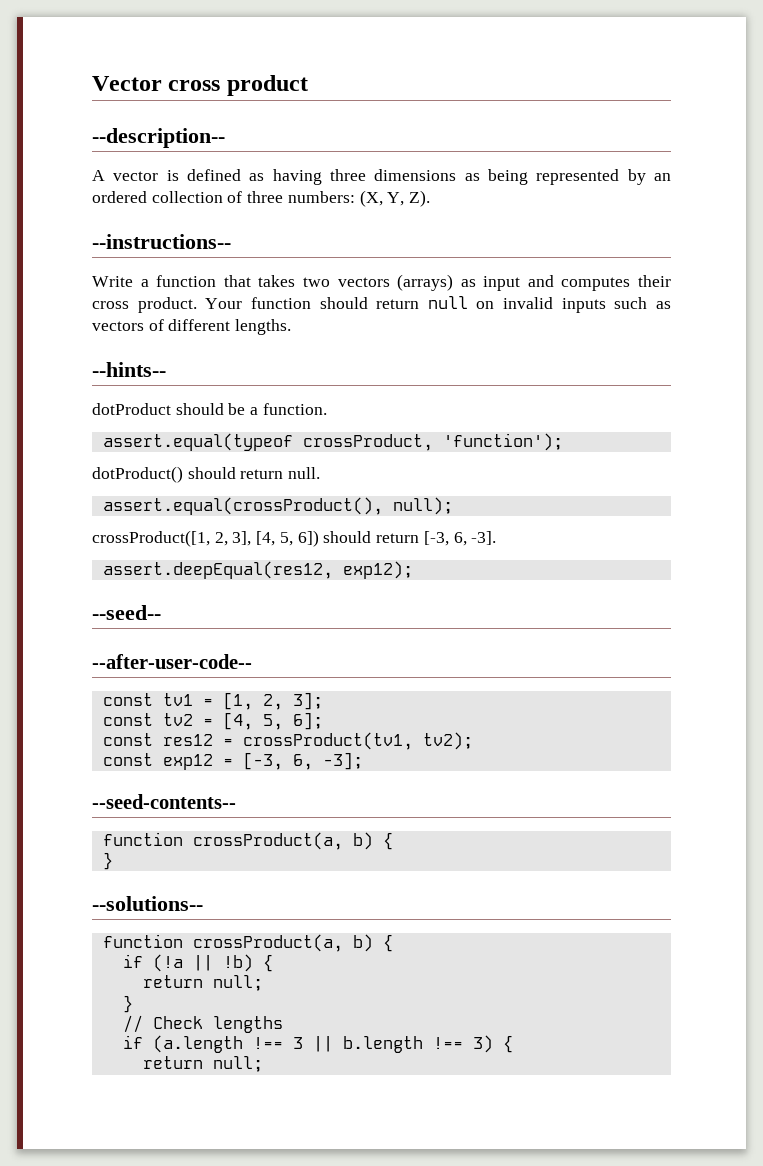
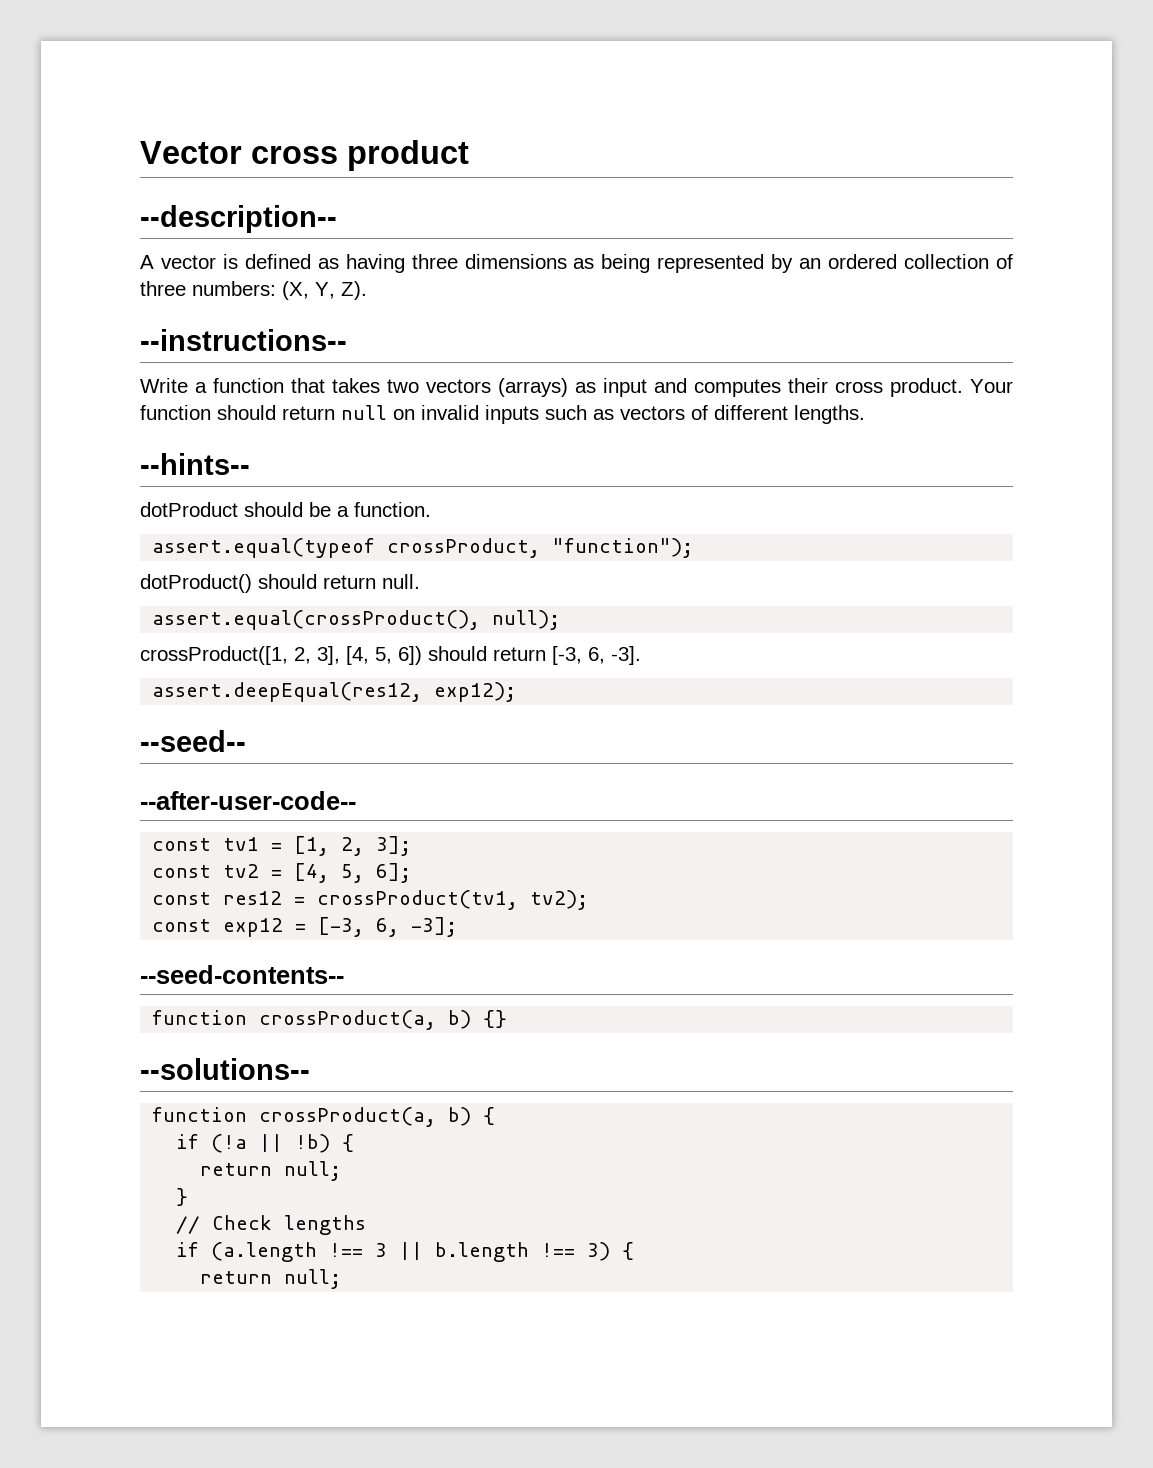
[442,433,563,451] 'function'); -> [552,538,694,558] "function");
[382,832,393,850] [102,852,113,870] { // } -> [483,1010,508,1028] {}

